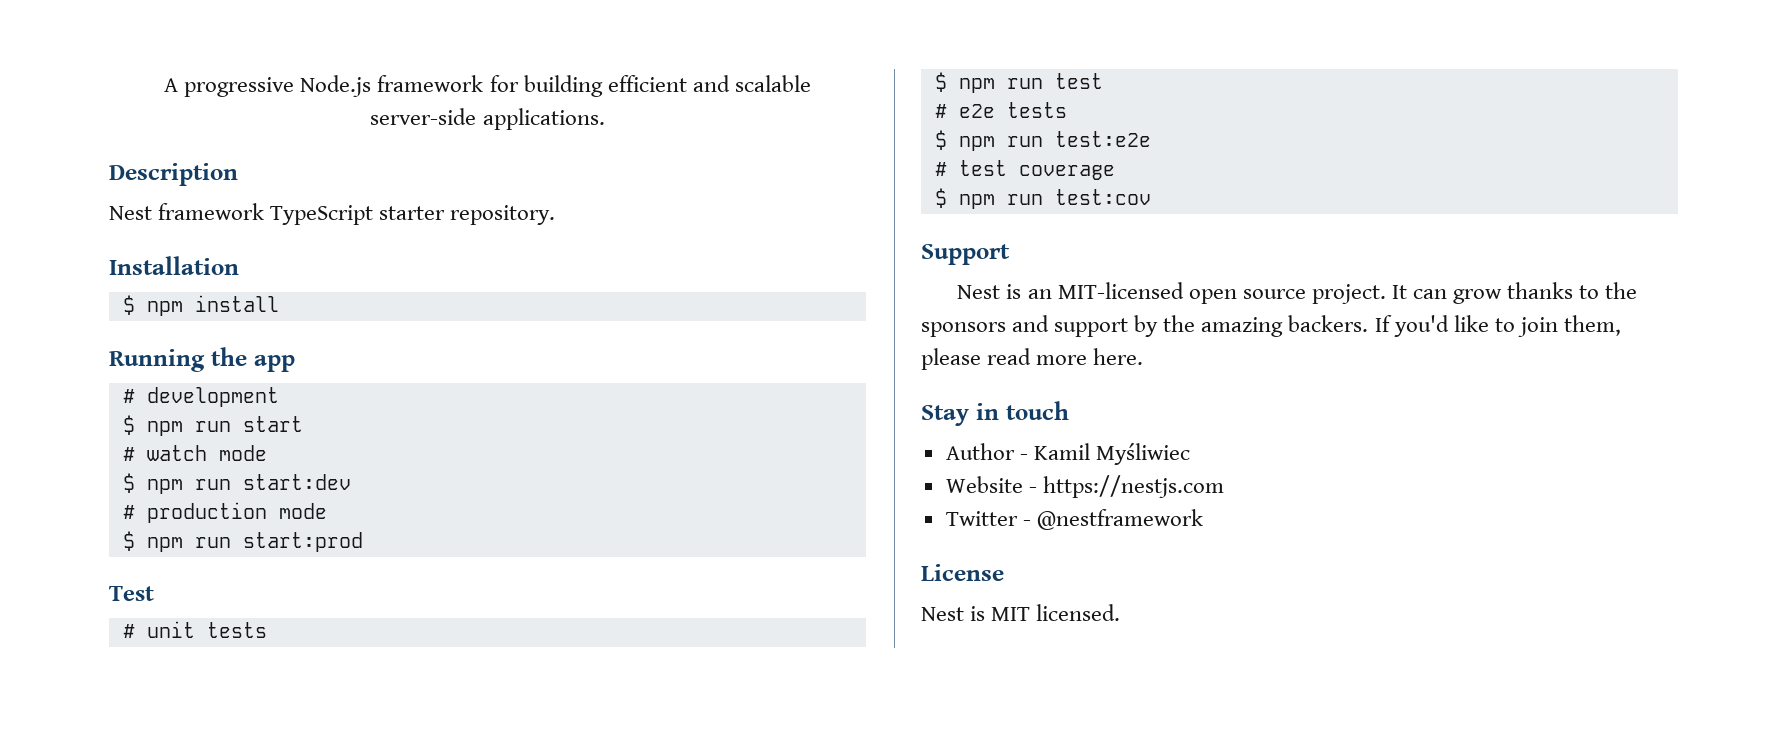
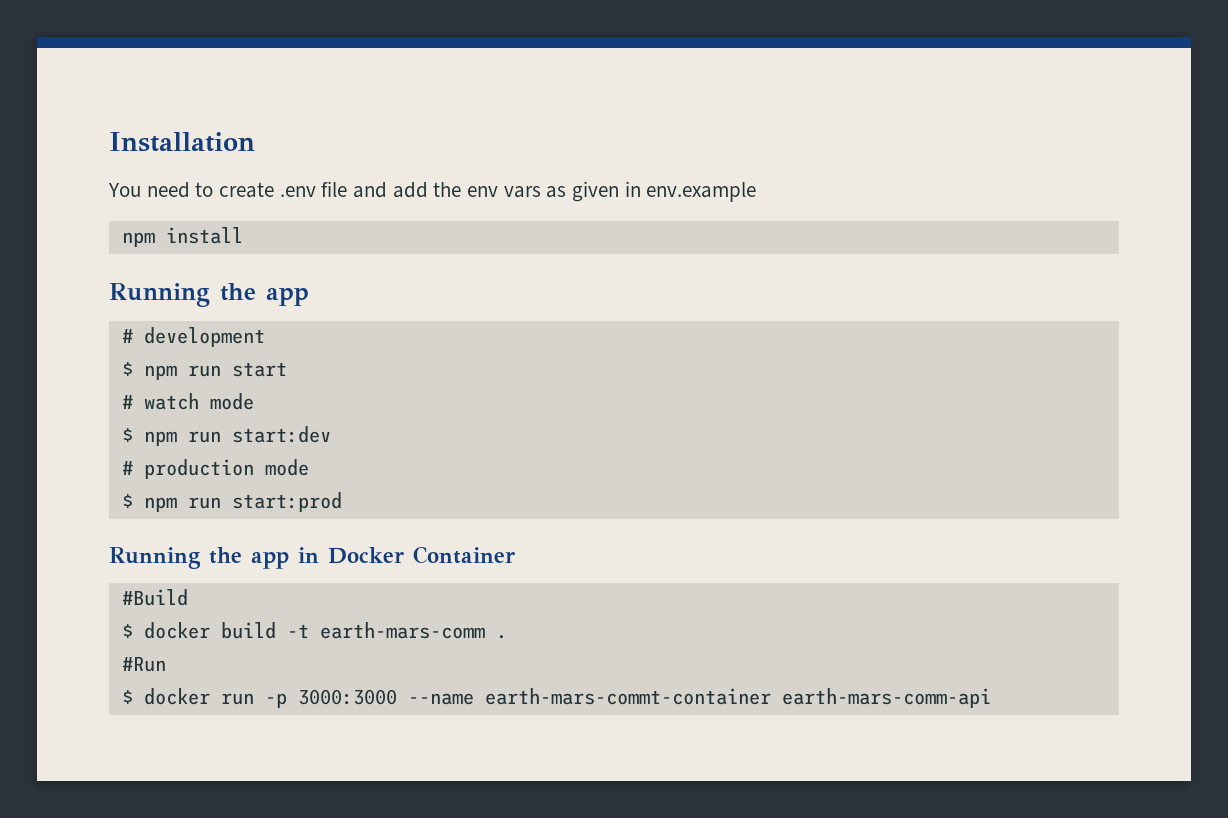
[164,75,811,97] [370,108,605,130] [109,163,238,186] [109,203,556,225] [109,256,239,275] [122,295,135,315] A progressive Node.js framework for building efficient and scalable server-side applications. // Description // Nest framework TypeScript starter repository. // Installation // $ -> [109,132,255,152] [108,181,757,202] Installation // You need to create .env file and add the env vars as given in env.example //
[109,586,154,601] [122,621,267,638] [934,72,1103,93] [934,102,1067,118] [934,130,1151,151] [934,160,1115,180] [934,188,1151,209] [921,244,1010,265] [957,282,1638,304] [921,315,1621,337] [921,348,1144,370] [921,401,1069,426] [945,443,1190,465] [945,475,1224,498] [945,509,1203,530] [921,564,1004,581] [921,604,1121,621] Test // # unit tests // $ npm run test // # e2e tests // $ npm run test:e2e // # test coverage // $ npm run test:cov // Support // Nest is an MIT-licensed open source project. It can grow thanks to the sponsors and support by the amazing backers. If you'd like to join them, please read more here. // Stay in touch // Author - Kamil Myśliwiec // Website - https://nestjs.com // Twitter - @nestframework // License // Nest is MIT licensed. -> [109,546,515,569] [121,589,188,606] [121,622,507,639] [121,657,166,672] [121,688,991,708] Running the app in Docker Container // #Build // $ docker build -t earth-mars-comm . // #Run // $ docker run -p 3000:3000 --name earth-mars-commt-container earth-mars-comm-api

